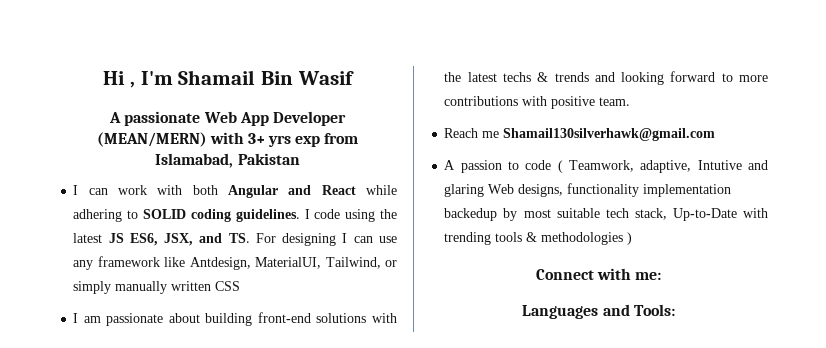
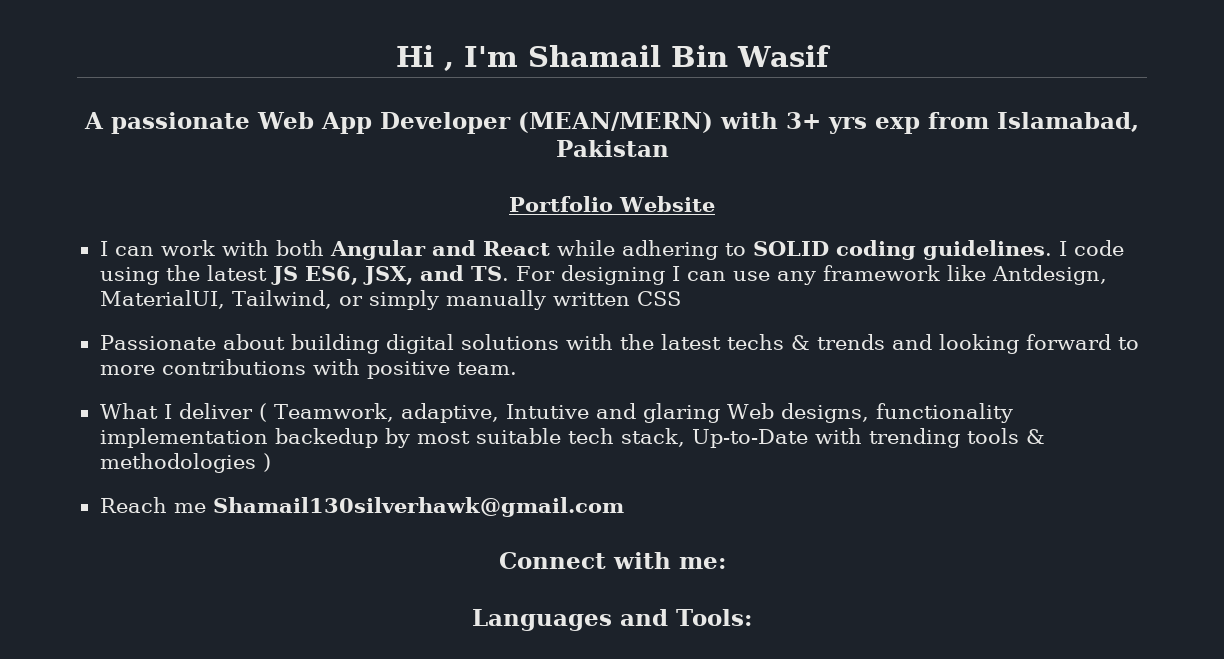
(300, 159) none -> [509,196,716,212] // Portfolio Website
[73,313,164,326] I am passionate -> [99,335,216,350] Passionate
[257,312,311,323] front-end -> [385,334,454,354] digital
[444,128,716,141] [444,160,552,173] Reach me Shamail130silverhawk@gmail.com // A passion to code -> [99,403,253,419] What I deliver
(633, 238) none -> [99,497,624,517] // Reach me Shamail130silverhawk@gmail.com

